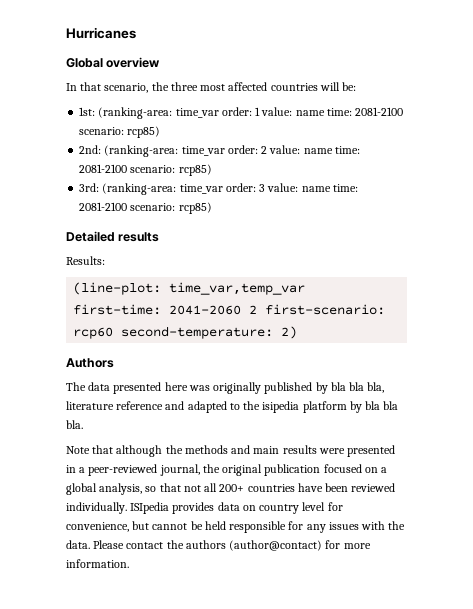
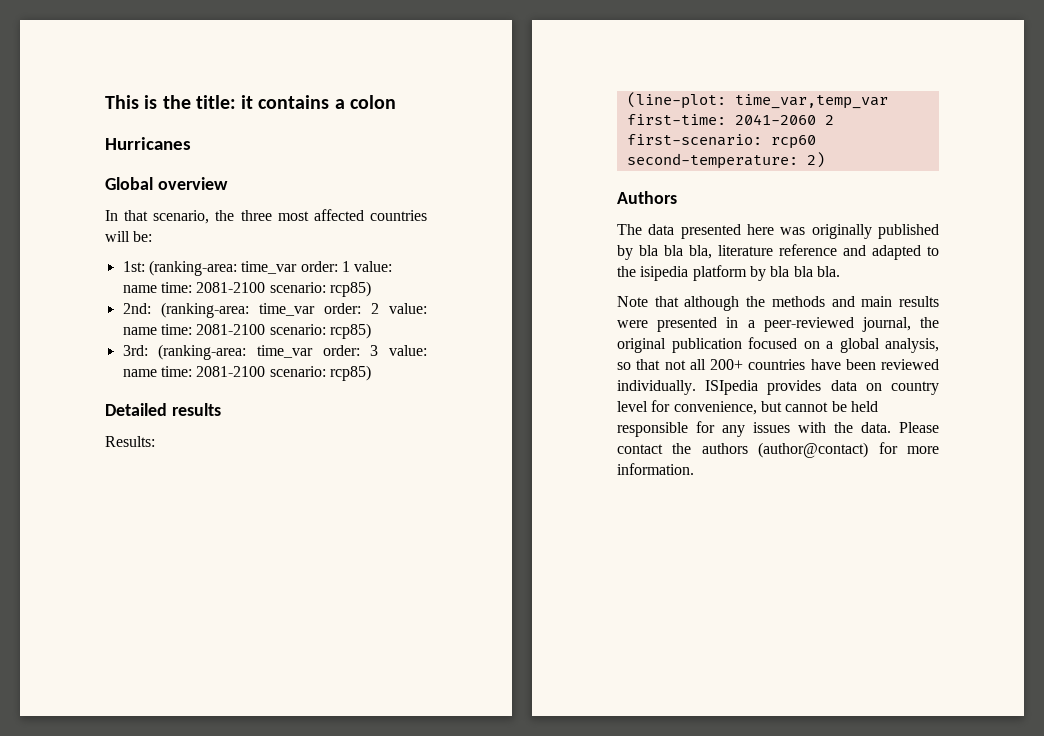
(66, 33) none -> [105,95,396,109] This is the title: it contains a colon //

